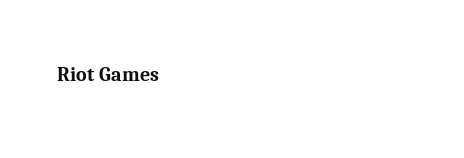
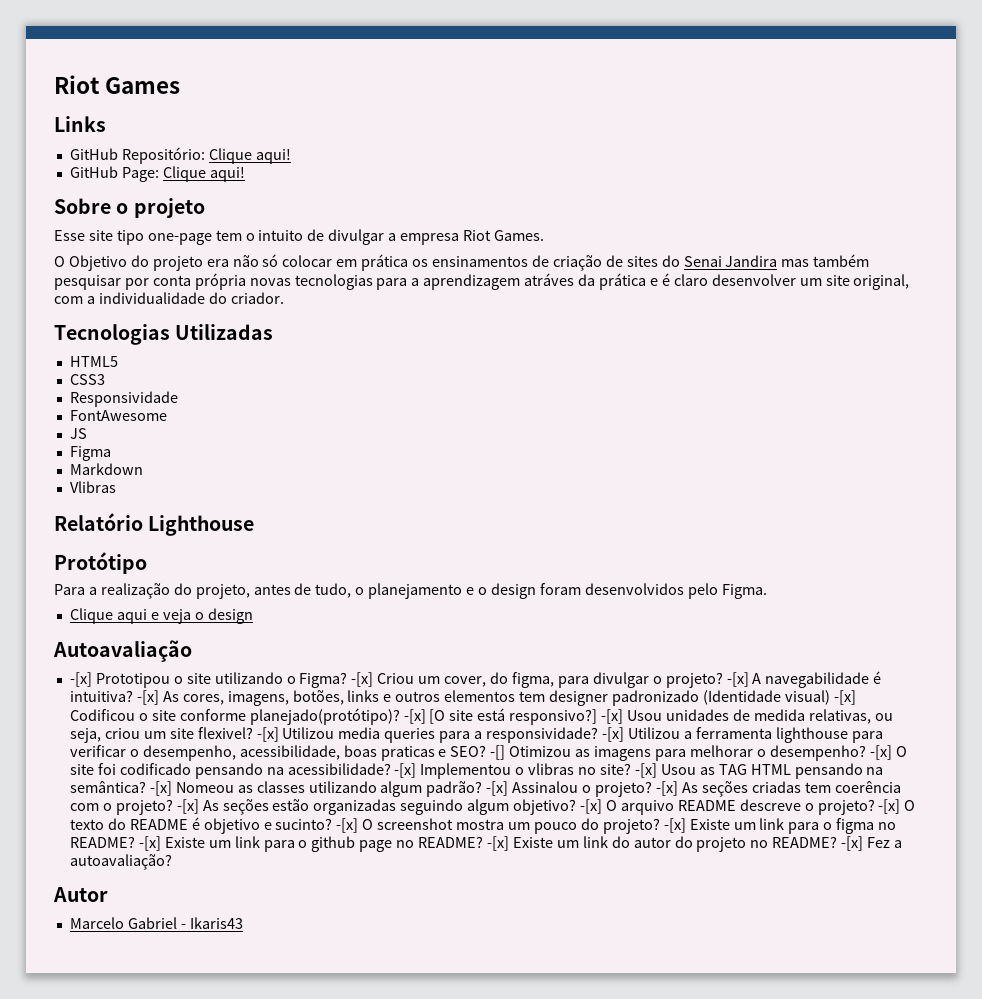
(160, 74) none -> [54,116,106,132] [69,147,291,164] [69,166,245,182] [54,198,205,218] [54,229,544,245] [54,254,870,271] [54,273,910,290] [54,292,284,304] [54,324,274,345] [69,356,118,367] [69,374,105,385] [69,391,178,407] [69,410,167,421] [69,428,87,439] [69,446,111,461] [69,463,143,475] [69,481,116,493] [54,513,255,536] [54,552,147,574] [54,583,767,599] [69,608,253,624] [53,640,192,662] [69,671,882,688] [69,690,856,706] [69,708,893,725] [69,727,883,743] [69,745,907,761] [69,763,884,779] [69,781,901,797] [69,799,916,815] [69,817,897,834] [69,836,902,852] [69,854,172,870] [53,887,108,902] [69,917,243,929] // Links // GitHub Repositório: Clique aqui! // GitHub Page: Clique aqui! // Sobre o projeto // Esse site tipo one-page tem o intuito de divulgar a empresa Riot Games. // O Objetivo do projeto era não só colocar em prática os ensinamentos de criação de sites do Senai Jandira mas também pesquisar por conta própria novas tecnologias para a aprendizagem atráves da prática e é claro desenvolver um site original, com a individualidade do criador. // Tecnologias Utilizadas // HTML5 // CSS3 // Responsividade // FontAwesome // JS // Figma // Markdown // Vlibras // Relatório Lighthouse // Protótipo // Para a realização do projeto, antes de tudo, o planejamento e o design foram desenvolvidos pelo Figma. // Clique aqui e veja o design // Autoavaliação // -[x] Prototipou o site utilizando o Figma? -[x] Criou um cover, do figma, para divulgar o projeto? -[x] A navegabilidade é intuitiva? -[x] As cores, imagens, botões, links e outros elementos tem designer padronizado (Identidade visual) -[x] Codificou o site conforme planejado(protótipo)? -[x] [O site está responsivo?] -[x] Usou unidades de medida relativas, ou seja, criou um site flexivel? -[x] Utilizou media queries para a responsividade? -[x] Utilizou a ferramenta lighthouse para verificar o desempenho, acessibilidade, boas praticas e SEO? -[] Otimizou as imagens para melhorar o desempenho? -[x] O site foi codificado pensando na acessibilidade? -[x] Implementou o vlibras no site? -[x] Usou as TAG HTML pensando na semântica? -[x] Nomeou as classes utilizando algum padrão? -[x] Assinalou o projeto? -[x] As seções criadas tem coerência com o projeto? -[x] As seções estão organizadas seguindo algum objetivo? -[x] O arquivo README descreve o projeto? -[x] O texto do README é objetivo e sucinto? -[x] O screenshot mostra um pouco do projeto? -[x] Existe um link para o figma no README? -[x] Existe um link para o github page no README? -[x] Existe um link do autor do projeto no README? -[x] Fez a autoavaliação? // Autor // Marcelo Gabriel - Ikaris43

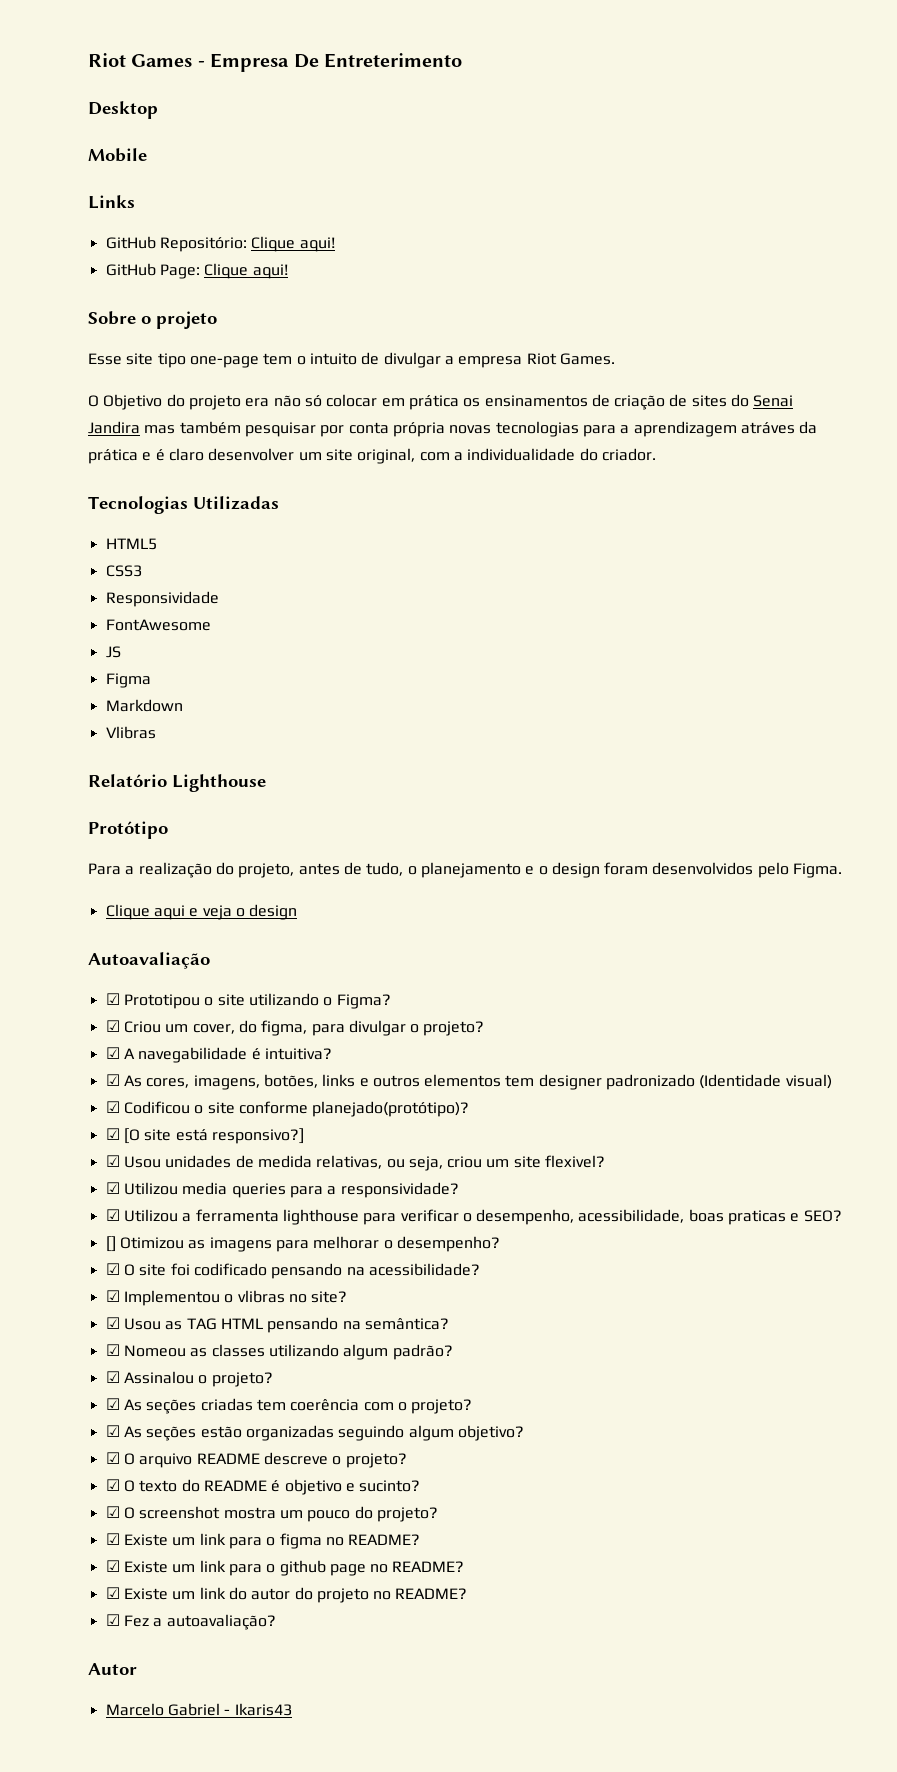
(181, 85) none -> [197,53,462,72] [88,101,158,119] [88,148,147,162] - Empresa De Entreterimento // Desktop // Mobile
[69,672,92,687] -[x] -> [105,993,120,1005] ☑
[351,672,374,687] -[x] -> [105,1020,120,1032] // ☑
[726,672,749,687] -[x] -> [105,1047,120,1059] // ☑
[136,690,159,705] -[x] -> [105,1074,120,1086] // ☑
[833,690,856,705] -[x] -> [105,1101,120,1113] // ☑
[403,709,426,724] -[x] -> [105,1128,120,1140] // ☑
[601,709,624,724] -[x] -> [105,1155,120,1167] // ☑
[256,727,279,742] -[x] -> [105,1182,120,1194] // ☑
[601,727,624,742] -[x] -> [105,1209,120,1221] // ☑
[490,745,506,760] -[] -> [105,1236,116,1252] // []
[869,745,892,760] -[x] -> [105,1263,120,1275] // ☑
[394,763,417,778] -[x] -> [105,1290,120,1302] // ☑
[634,763,657,778] -[x] -> [105,1317,120,1329] // ☑
[149,781,172,796] -[x] -> [105,1344,120,1356] // ☑
[486,781,509,796] -[x] -> [105,1371,120,1383] // ☑
[655,781,678,796] -[x] -> [105,1398,120,1410] // ☑
[176,799,199,814] -[x] -> [105,1425,120,1437] // ☑
[580,799,603,814] -[x] -> [105,1452,120,1464] // ☑
[878,799,901,814] -[x] -> [105,1479,120,1491] // ☑
[336,818,359,833] -[x] -> [105,1506,120,1518] // ☑
[663,818,686,833] -[x] -> [105,1533,120,1545] // ☑
[138,836,161,851] -[x] -> [105,1560,120,1572] // ☑
[487,836,510,851] -[x] -> [105,1587,120,1599] // ☑
[841,836,864,851] -[x] -> [105,1614,120,1626] // ☑

